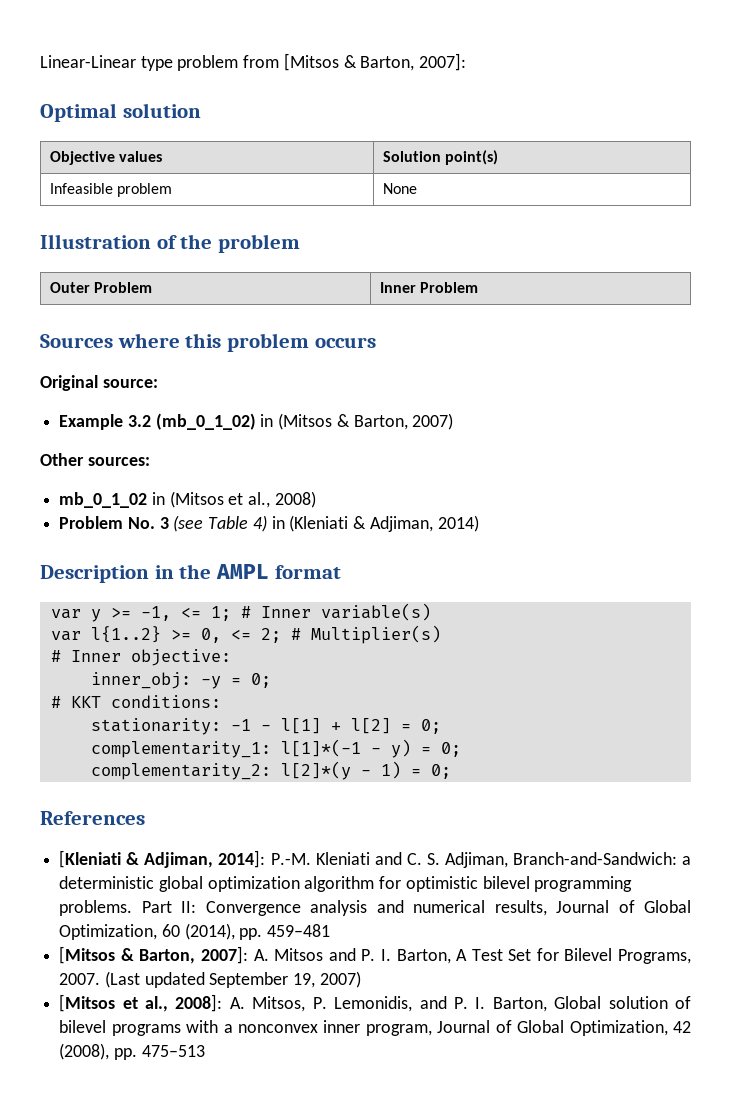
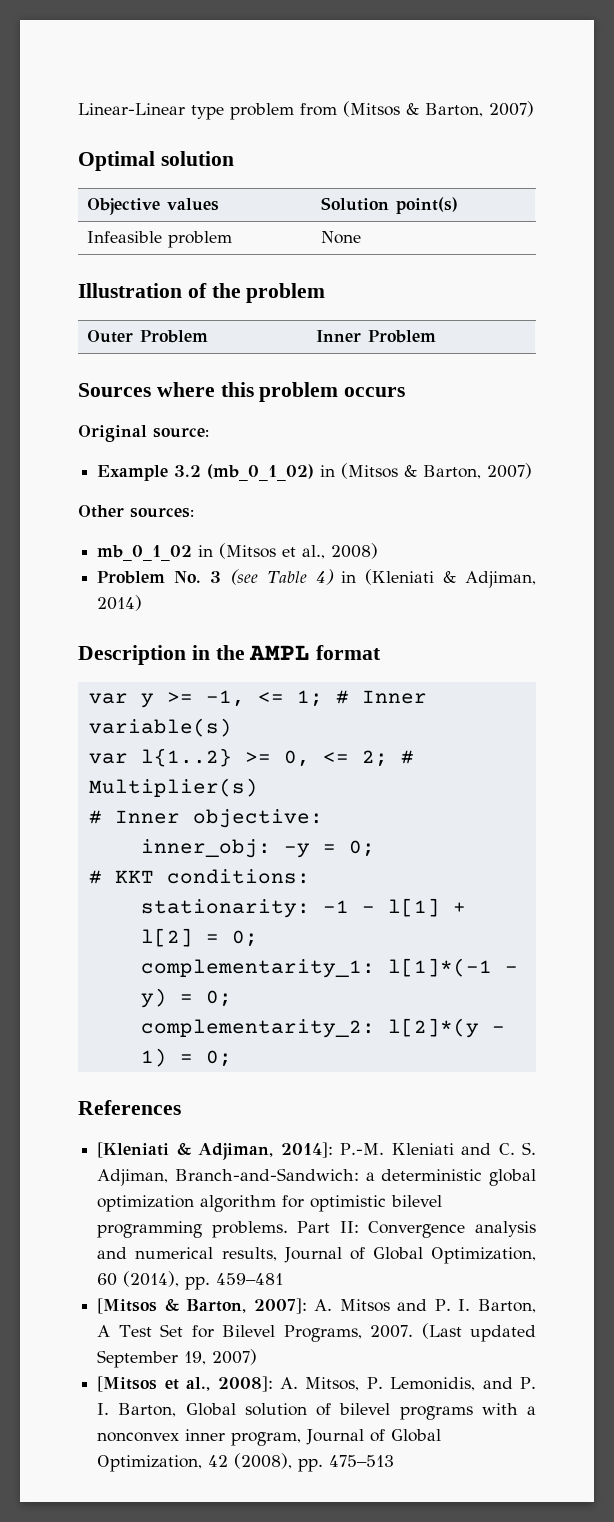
[283,53,467,71] [Mitsos & Barton, 2007]: -> [343,101,534,117] (Mitsos & Barton, 2007)

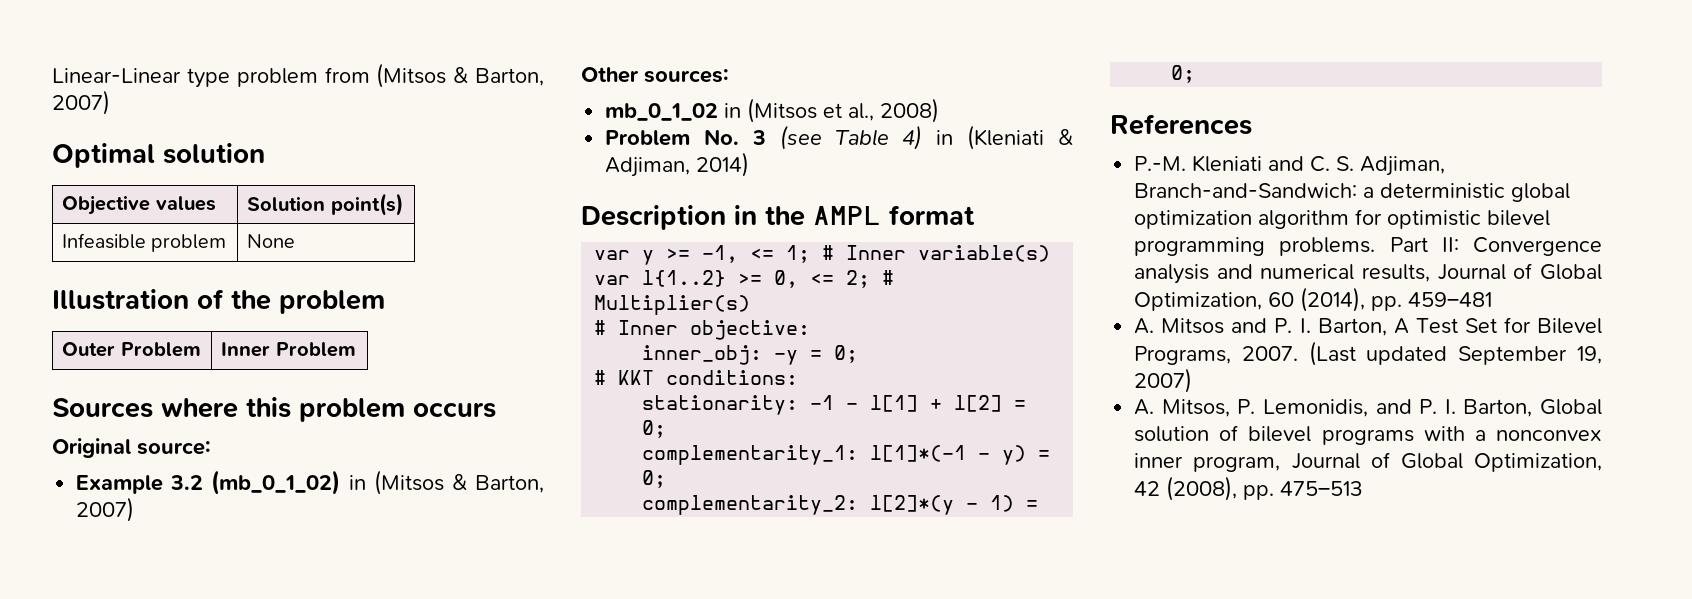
[97,1142,333,1160] [Kleniati & Adjiman, 2014]: -> (1252, 124) none
[97,1298,307,1314] [Mitsos & Barton, 2007]: -> (1493, 299) none
[97,1376,273,1392] [Mitsos et al., 2008]: -> (1193, 380) none

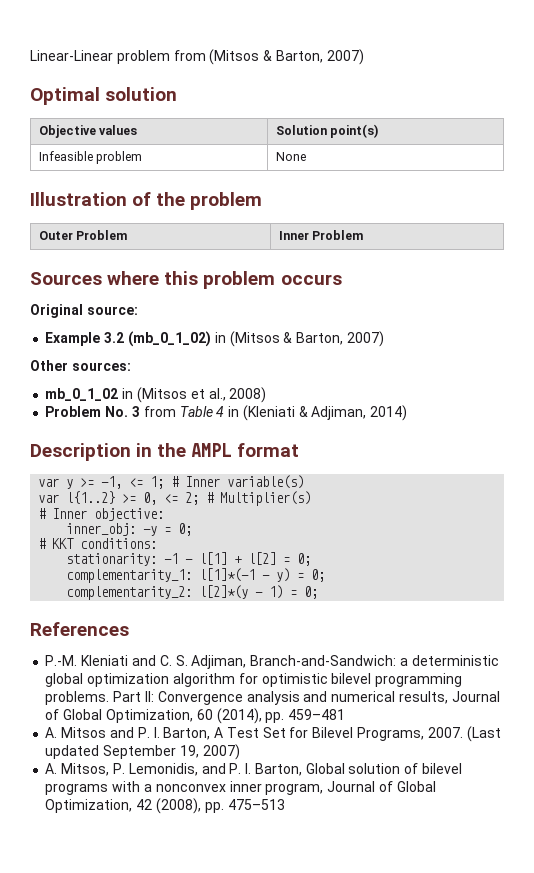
[186,68,230,88] type -> (113, 55) none
[779,125,923,150] (see Table 4) -> [143,406,225,417] from Table 4

